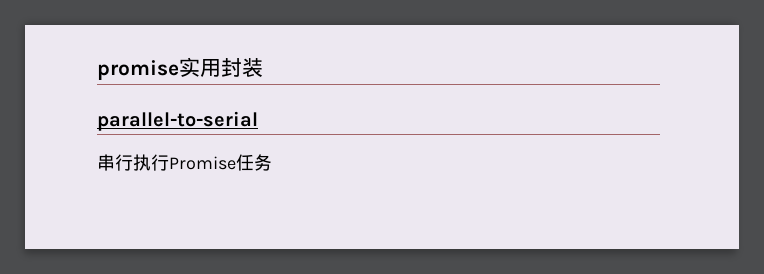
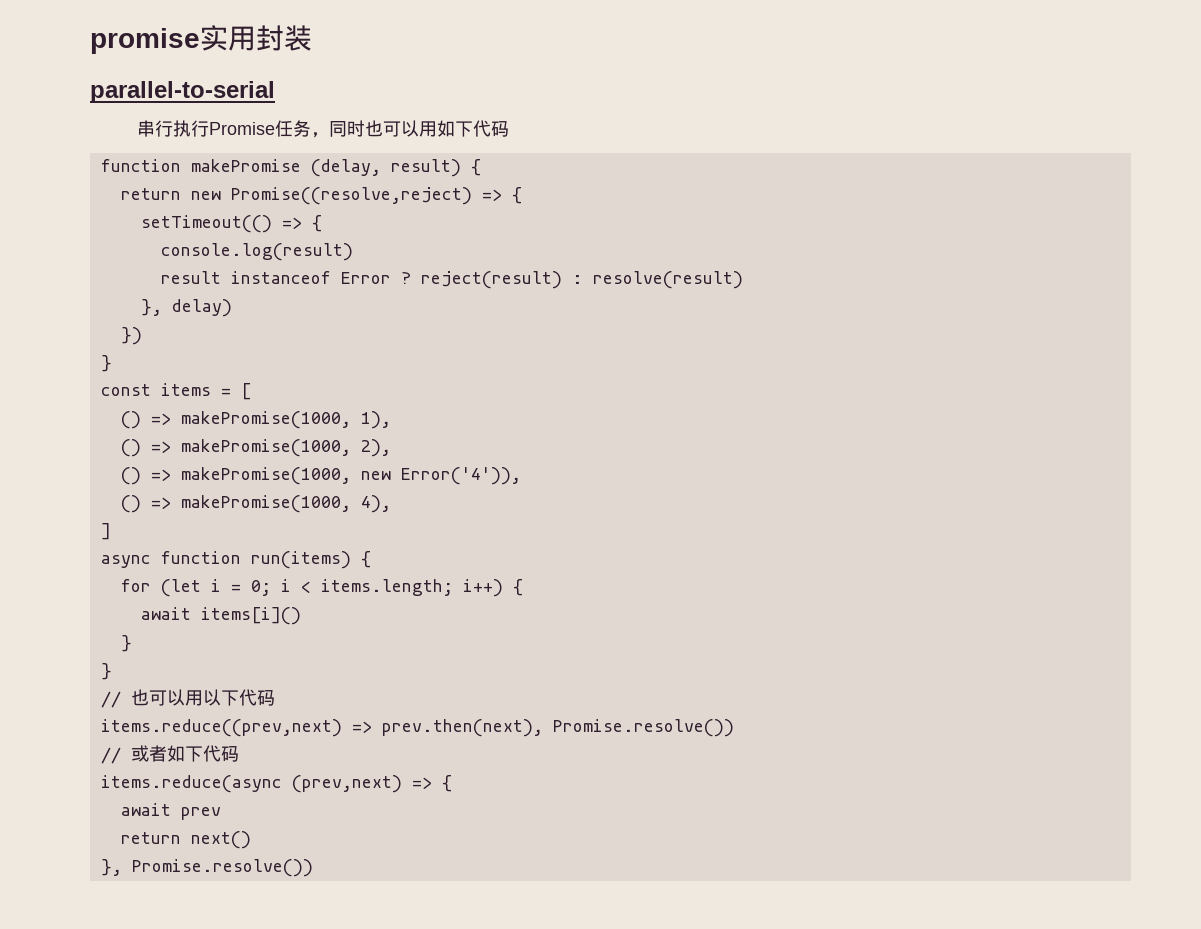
(272, 162) none -> [310,120,509,138] [100,159,481,177] [120,187,522,205] [140,215,322,233] [160,243,353,261] [160,271,743,289] [140,299,232,317] [120,327,142,345] [100,355,112,372] [100,383,251,400] [120,411,391,429] [120,439,391,457] [120,467,521,485] [120,495,391,513] [100,523,111,540] [100,551,371,569] [120,579,523,597] [140,607,301,625] [120,635,132,652] [100,663,112,680] [100,689,275,708] [100,719,734,737] [100,745,239,764] [100,775,452,793] [120,803,221,820] [120,831,251,849] [100,859,313,877] ，同时也可以用如下代码 // function makePromise (delay, result) { // return new Promise((resolve,reject) => { // setTimeout(() => { // console.log(result) // result instanceof Error ? reject(result) : resolve(result) // }, delay) // }) // } // const items = [ // () => makePromise(1000, 1), // () => makePromise(1000, 2), // () => makePromise(1000, new Error('4')), // () => makePromise(1000, 4), // ] // async function run(items) { // for (let i = 0; i < items.length; i++) { // await items[i]() // } // } // // 也可以用以下代码 // items.reduce((prev,next) => prev.then(next), Promise.resolve()) // // 或者如下代码 // items.reduce(async (prev,next) => { // await prev // return next() // }, Promise.resolve())

